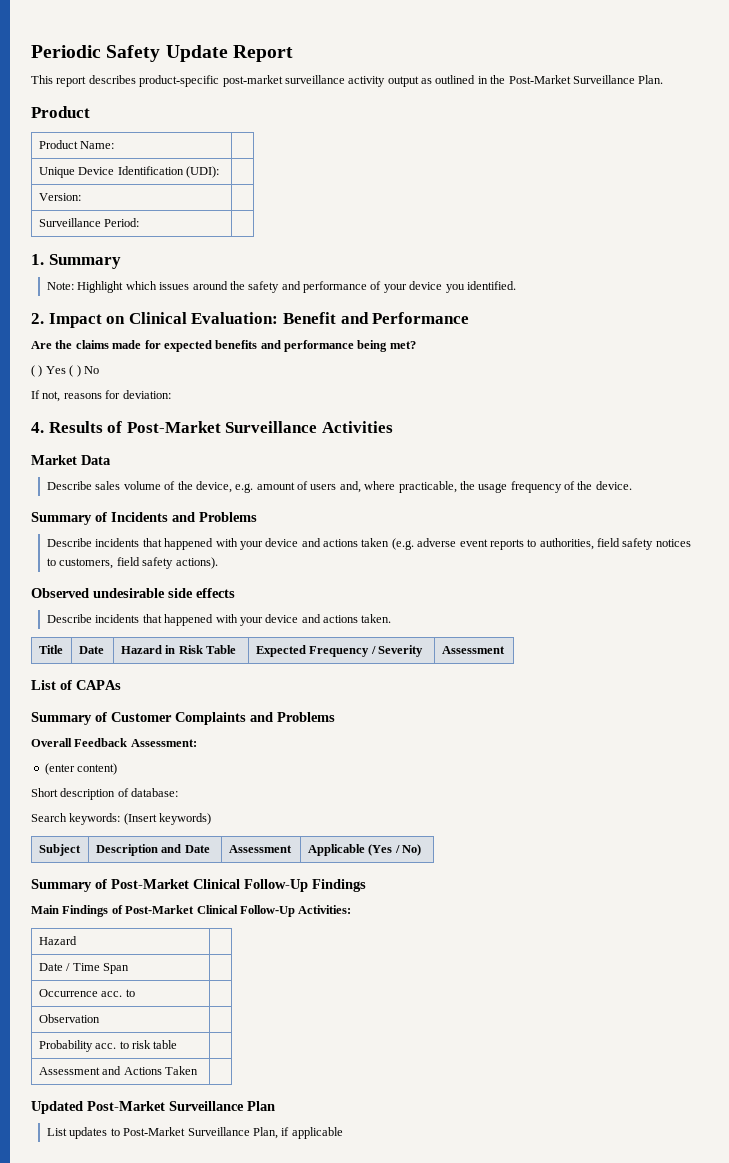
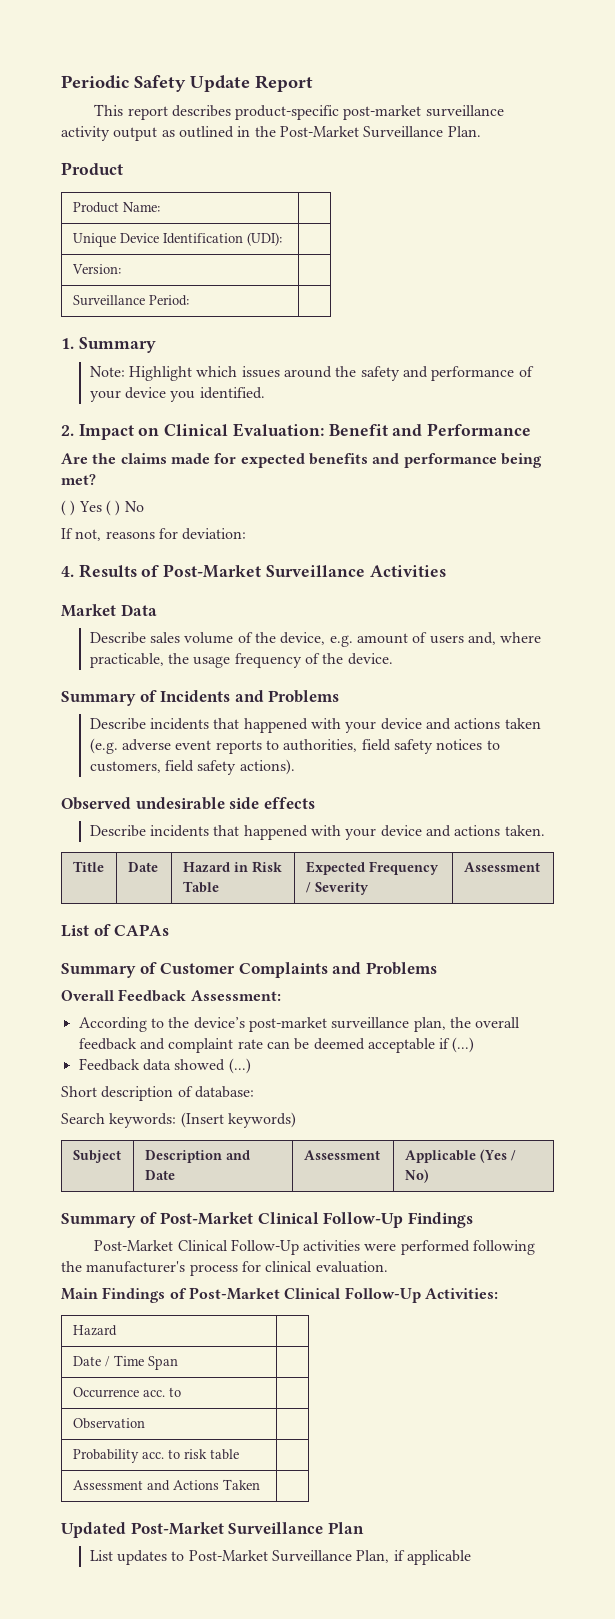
[44,763,118,775] (enter content) -> [78,1017,521,1032] [78,1037,475,1053] [78,1058,251,1074] According to the device’s post-market surveillance plan, the overall feedback and complaint rate can be deemed acceptable if (...) // Feedback data showed (...)
(366, 885) none -> [94,1239,536,1255] [61,1261,388,1276] // Post-Market Clinical Follow-Up activities were performed following the manufacturer's process for clinical evaluation.

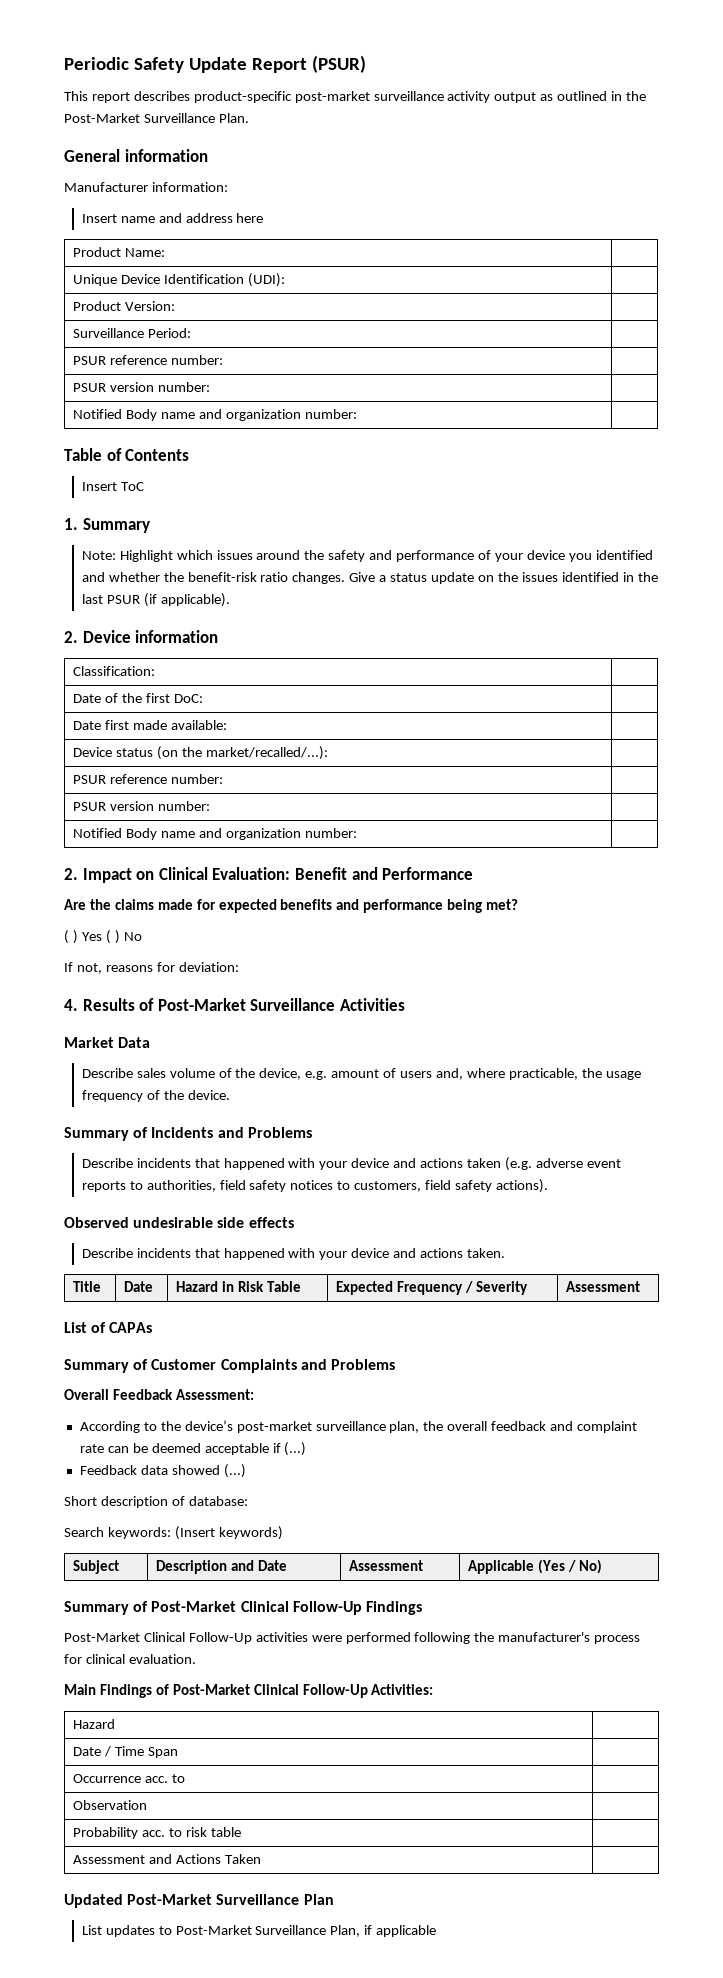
(313, 83) none -> [311,55,366,73] (PSUR)
[61,162,123,175] Product -> [64,149,208,162] [64,182,228,192] [81,213,264,223] General information // Manufacturer information: // Insert name and address here
(282, 239) none -> [73,301,122,311] Product
(189, 300) none -> [73,355,224,365] [73,382,211,392] [73,409,358,421] [64,448,190,461] [81,482,144,491] // PSUR reference number: | // PSUR version number: | // Notified Body name and organization number: | // Table of Contents // Insert ToC
[199,387,265,399] identified. -> [595,550,653,560] [81,572,658,584] [81,593,230,607] [64,630,219,643] [73,666,156,676] [73,693,204,703] [73,720,228,730] [73,746,329,760] [73,774,224,784] [73,801,211,811] [73,828,358,840] identified and whether the benefit-risk ratio changes. Give a status update on the issues identified in the last PSUR (if applicable). // 2. Device information // Classification: | // Date of the first DoC: | // Date first made available: | // Device status (on the market/recalled/...): | // PSUR reference number: | // PSUR version number: | // Notified Body name and organization number: |

